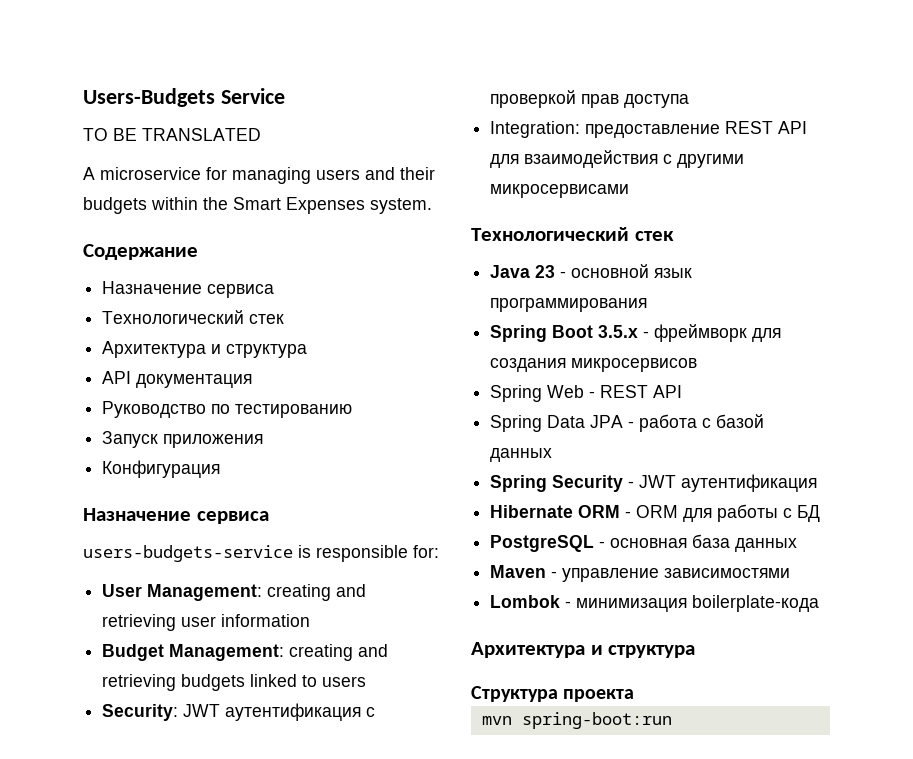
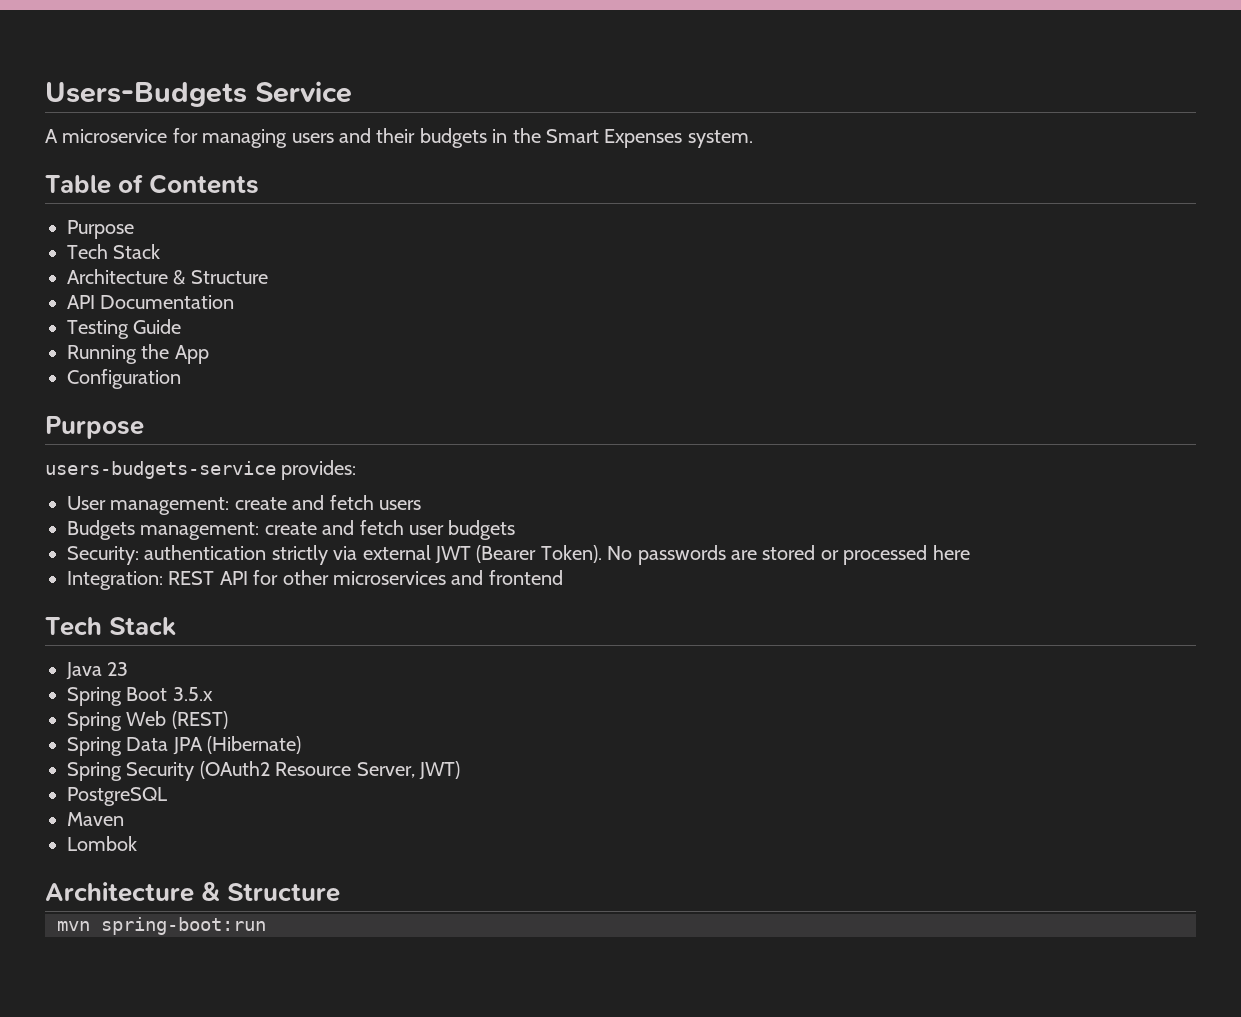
[83,128,261,141] // TO BE TRANSLATED -> (352, 92) none
[151,197,198,210] within -> [492,129,508,143] in
[83,244,198,260] [102,281,275,298] [102,310,285,324] [102,341,308,358] [102,371,253,388] [102,401,353,418] [102,431,264,448] [102,460,221,478] [83,508,269,524] [83,545,439,562] [102,584,367,601] [102,614,311,631] [102,644,389,661] [102,674,367,691] [102,703,376,721] [490,90,690,108] Содержание // Назначение сервиса // Технологический стек // Архитектура и структура // API документация // Руководство по тестированию // Запуск приложения // Конфигурация // Назначение сервиса // users-budgets-service is responsible for: // User Management: creating and retrieving user information // Budget Management: creating and retrieving budgets linked to users // Security: JWT аутентификация с проверкой прав доступа -> [45,174,260,194] [67,220,134,239] [67,244,161,259] [67,269,268,285] [67,295,235,309] [67,319,182,339] [67,344,209,364] [67,369,181,389] [45,416,144,439] [45,460,357,480] [67,495,421,515] [67,520,516,540] [67,545,970,565] Table of Contents // Purpose // Tech Stack // Architecture & Structure // API Documentation // Testing Guide // Running the App // Configuration // Purpose // users-budgets-service provides: // User management: create and fetch users // Budgets management: create and fetch user budgets // Security: authentication strictly via external JWT (Bearer Token). No passwords are stored or processed here
[585,121,808,138] [490,150,745,168] [490,184,630,198] [471,227,674,241] [490,264,693,278] [490,298,648,312] [490,324,782,342] [490,358,698,372] предоставление REST API для взаимодействия с другими микросервисами // Технологический стек // Java 23 - основной язык программирования // Spring Boot 3.5.x - фреймворк для создания микросервисов -> [168,570,563,585] [45,617,177,636] [66,662,129,680] [67,687,213,706] REST API for other microservices and frontend // Tech Stack // Java 23 // Spring Boot 3.5.x
[589,385,683,398] - REST API -> [171,711,228,729] (REST)
[628,414,765,432] [490,448,553,462] [490,474,818,492] [490,504,821,522] [490,534,798,552] [490,565,791,582] [490,595,820,612] [471,642,696,658] [471,686,635,702] - работа с базой данных // Spring Security - JWT аутентификация // Hibernate ORM - ORM для работы с БД // PostgreSQL - основная база данных // Maven - управление зависимостями // Lombok - минимизация boilerplate-кода // Архитектура и структура // Структура проекта -> [207,736,302,754] [67,761,460,781] [67,787,167,806] [67,812,124,826] [67,836,137,851] [45,882,341,902] (Hibernate) // Spring Security (OAuth2 Resource Server, JWT) // PostgreSQL // Maven // Lombok // Architecture & Structure

